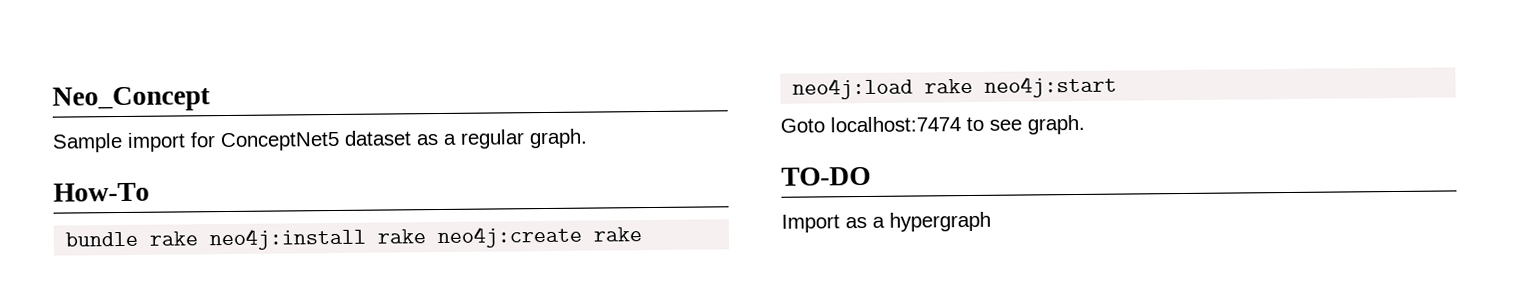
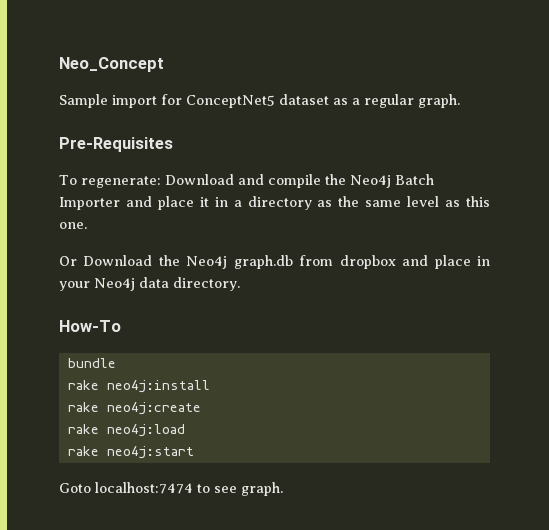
(588, 138) none -> [59,137,173,152] [59,174,434,188] [59,196,491,210] [59,222,87,229] [59,255,491,269] [59,277,240,291] // Pre-Requisites // To regenerate: Download and compile the Neo4j Batch Importer and place it in a directory as the same level as this one. // Or Download the Neo4j graph.db from dropbox and place in your Neo4j data directory.
(139, 239) none -> (116, 363) //
(367, 239) none -> (210, 386) //
(583, 237) none -> (201, 408) //
(914, 88) none -> (185, 430) //
[781,166,871,186] [781,211,991,233] // TO-DO // Import as a hypergraph -> (283, 489) none

